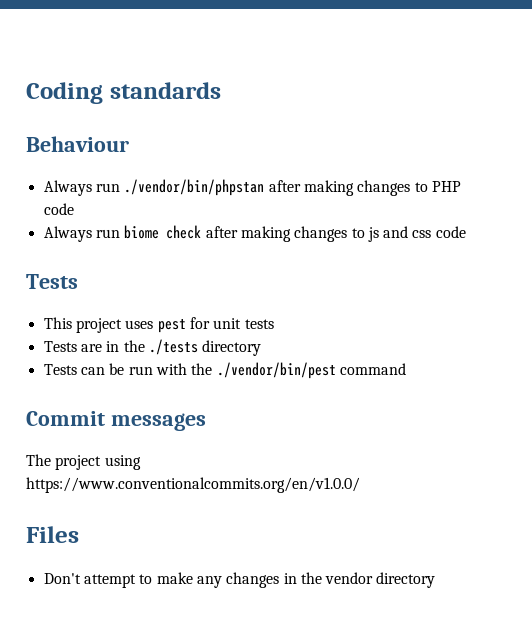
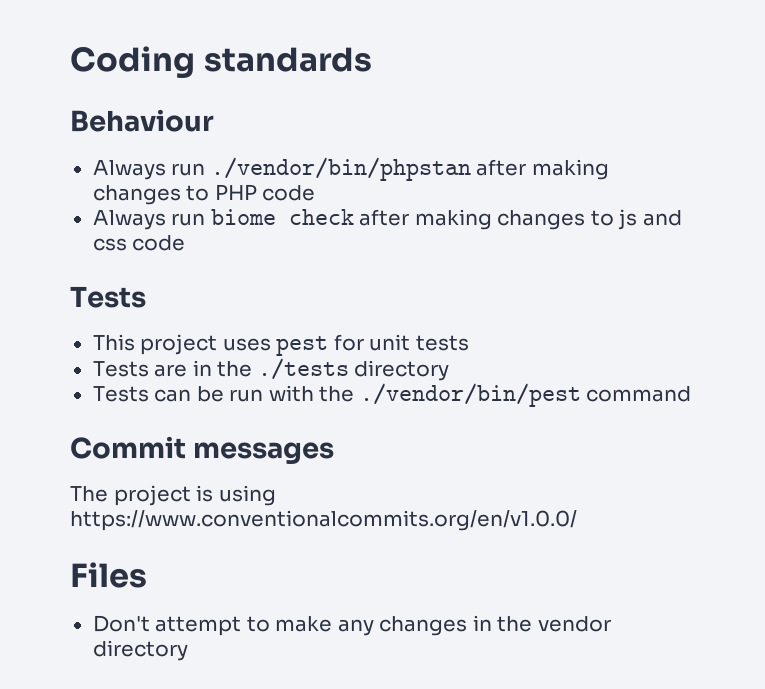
(102, 462) none -> [196,485,214,502] is

